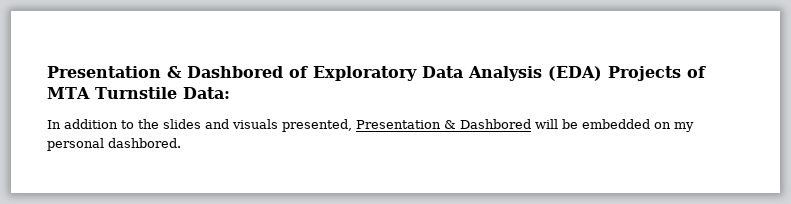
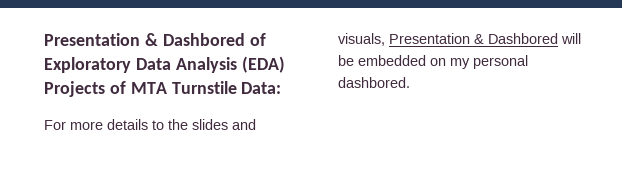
[47,119,118,129] In addition -> [44,119,148,130] For more details
[232,119,352,132] visuals presented, -> [338,33,385,46] visuals,

